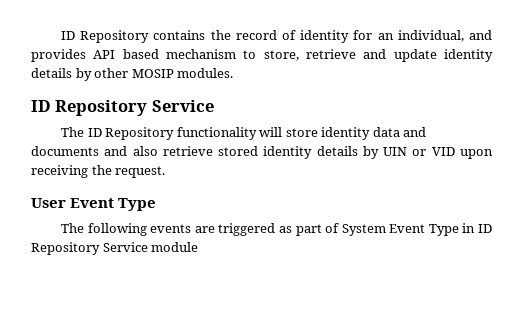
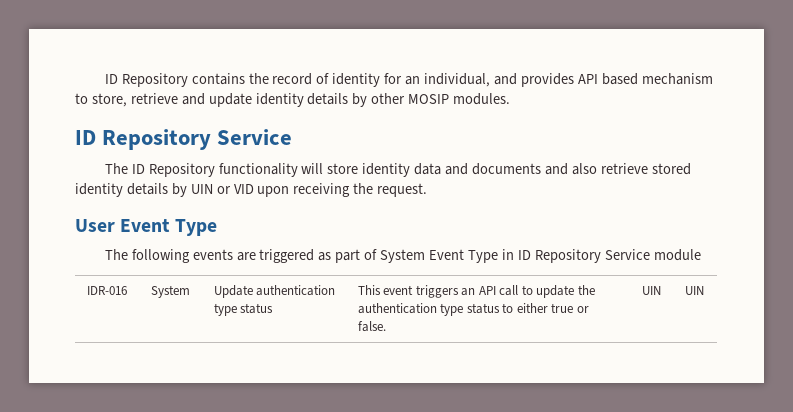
(199, 247) none -> [86,286,127,295] [150,285,190,298] [213,285,336,298] [213,303,274,316] [357,285,595,298] [357,303,589,316] [357,321,386,332] [641,286,661,295] [684,286,704,295] // IDR-016 | System | Update authentication type status | This event triggers an API call to update the authentication type status to either true or false. | UIN | UIN

